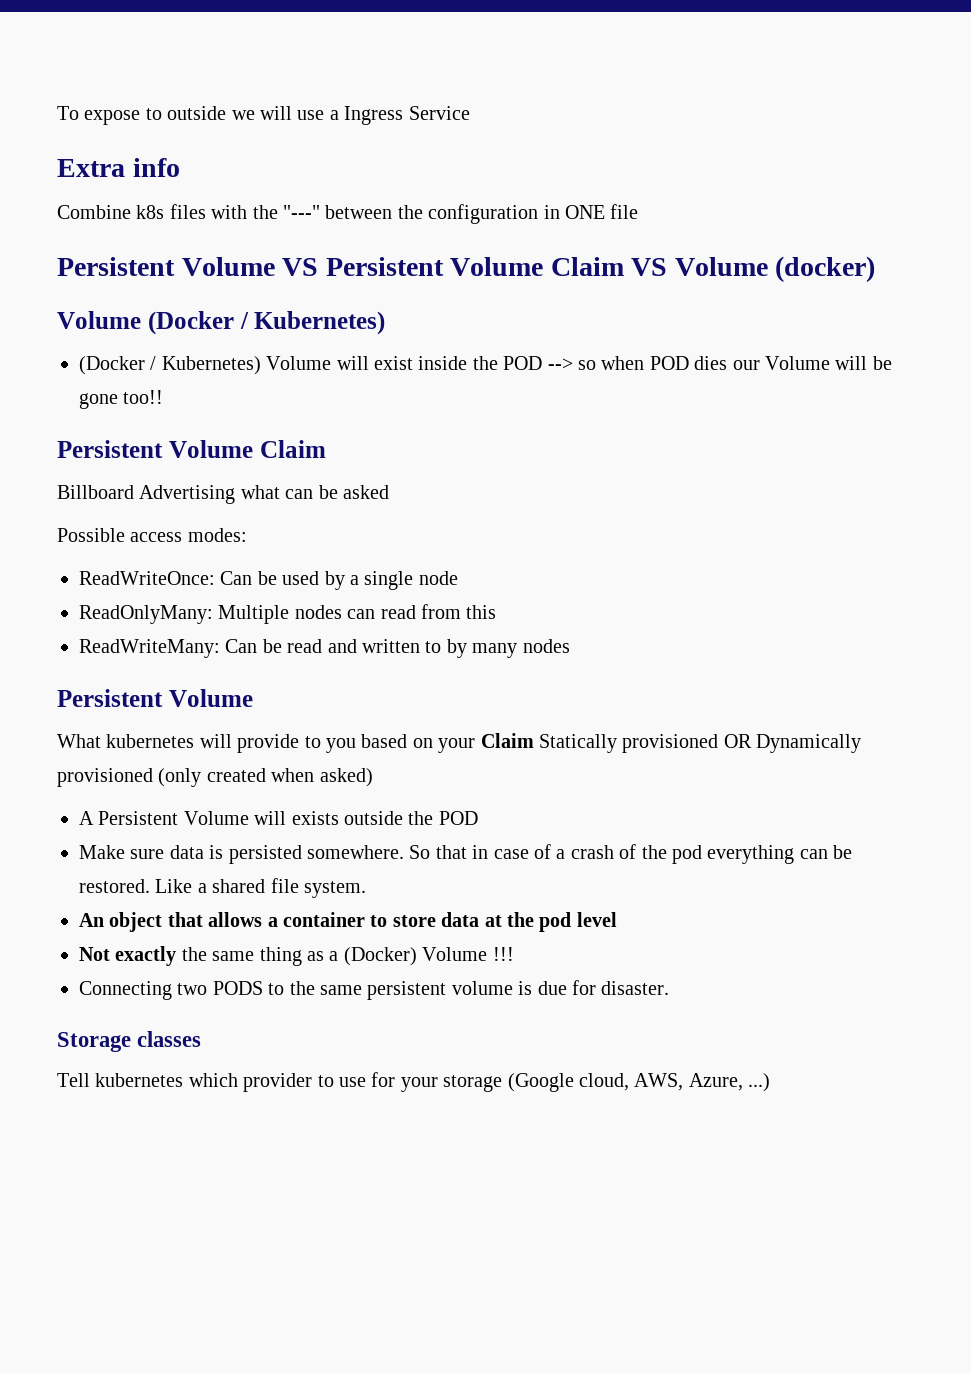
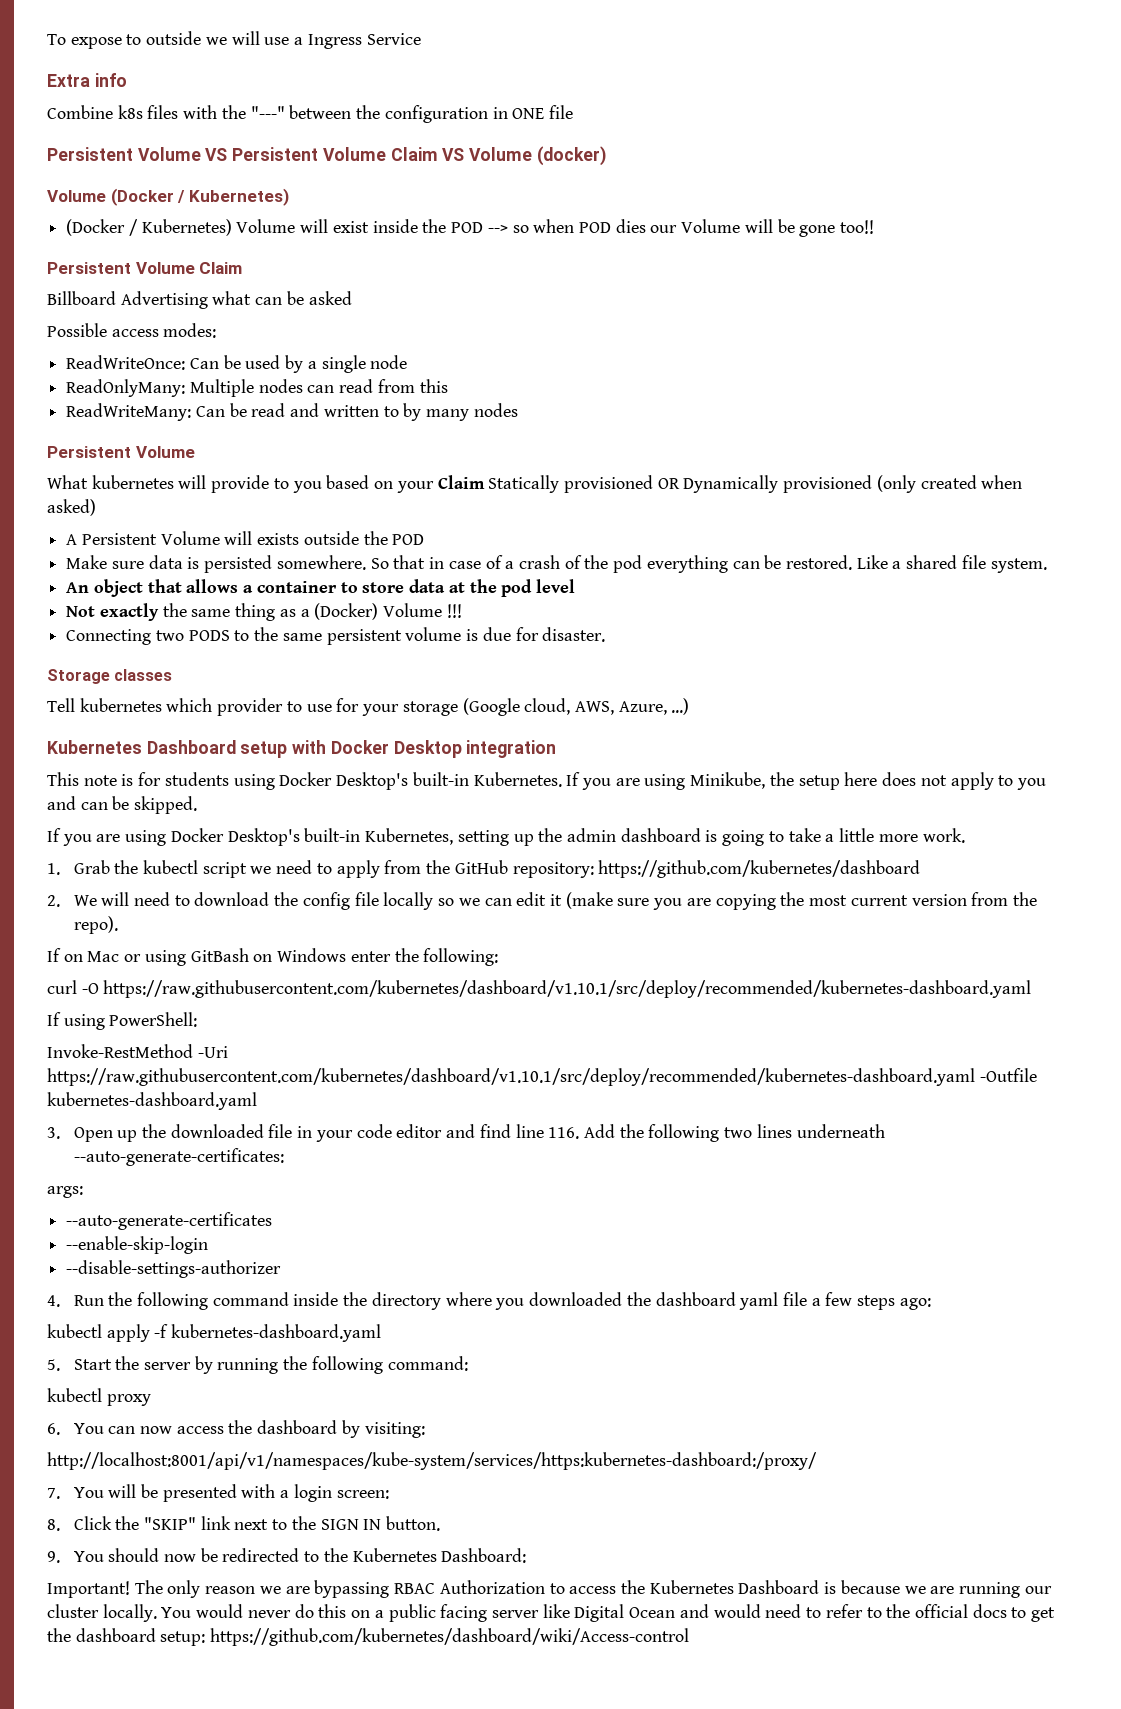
(771, 1082) none -> [47,740,557,758] [47,772,1046,790] [47,796,198,814] [47,828,965,846] [47,860,921,878] [47,892,1037,910] [73,916,118,934] [47,948,499,966] [47,980,1032,998] [47,1012,198,1030] [47,1044,228,1058] [47,1068,1037,1086] [47,1092,257,1110] [47,1124,885,1142] [73,1148,284,1166] [47,1186,83,1198] [66,1212,273,1230] [66,1236,209,1254] [66,1260,282,1278] [47,1292,931,1310] [47,1324,382,1342] [47,1356,468,1374] [47,1388,151,1406] [47,1420,425,1438] [47,1452,817,1470] [47,1484,389,1502] [47,1516,441,1531] [47,1548,527,1563] [47,1580,1052,1598] [47,1604,1056,1622] [47,1628,690,1646] // Kubernetes Dashboard setup with Docker Desktop integration // This note is for students using Docker Desktop's built-in Kubernetes. If you are using Minikube, the setup here does not apply to you and can be skipped. // If you are using Docker Desktop's built-in Kubernetes, setting up the admin dashboard is going to take a little more work. // 1. Grab the kubectl script we need to apply from the GitHub repository: https://github.com/kubernetes/dashboard // 2. We will need to download the config file locally so we can edit it (make sure you are copying the most current version from the repo). // If on Mac or using GitBash on Windows enter the following: // curl -O https://raw.githubusercontent.com/kubernetes/dashboard/v1.10.1/src/deploy/recommended/kubernetes-dashboard.yaml // If using PowerShell: // Invoke-RestMethod -Uri https://raw.githubusercontent.com/kubernetes/dashboard/v1.10.1/src/deploy/recommended/kubernetes-dashboard.yaml -Outfile kubernetes-dashboard.yaml // 3. Open up the downloaded file in your code editor and find line 116. Add the following two lines underneath --auto-generate-certificates: // args: // --auto-generate-certificates // --enable-skip-login // --disable-settings-authorizer // 4. Run the following command inside the directory where you downloaded the dashboard yaml file a few steps ago: // kubectl apply -f kubernetes-dashboard.yaml // 5. Start the server by running the following command: // kubectl proxy // 6. You can now access the dashboard by visiting: // http://localhost:8001/api/v1/namespaces/kube-system/services/https:kubernetes-dashboard:/proxy/ // 7. You will be presented with a login screen: // 8. Click the "SKIP" link next to the SIGN IN button. // 9. You should now be redirected to the Kubernetes Dashboard: // Important! The only reason we are bypassing RBAC Authorization to access the Kubernetes Dashboard is because we are running our cluster locally. You would never do this on a public facing server like Digital Ocean and would need to refer to the official docs to get the dashboard setup: https://github.com/kubernetes/dashboard/wiki/Access-control

